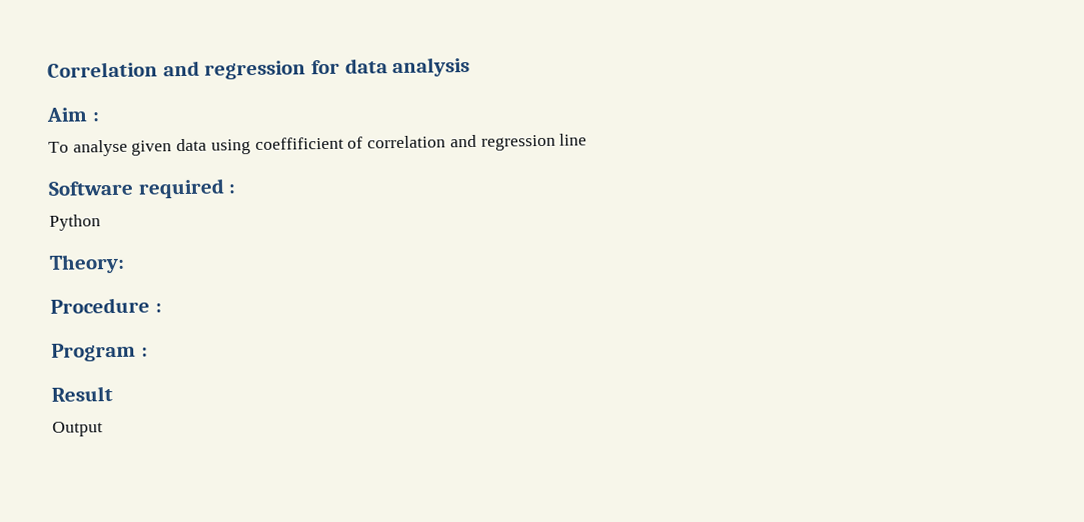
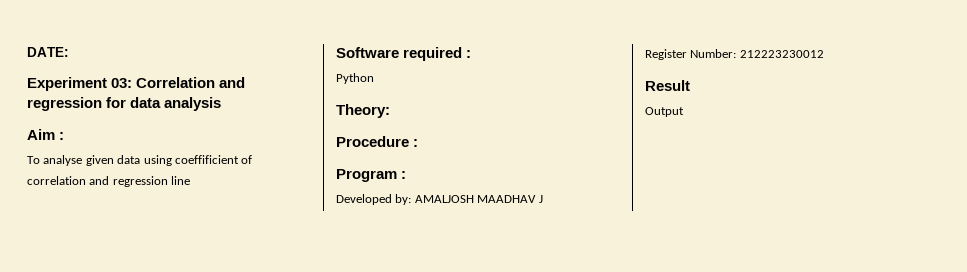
(47, 69) none -> [27,47,69,57] [27,77,133,91] DATE: // Experiment 03:
(148, 352) none -> [336,194,543,205] [645,49,824,60] // Developed by: AMALJOSH MAADHAV J // Register Number: 212223230012

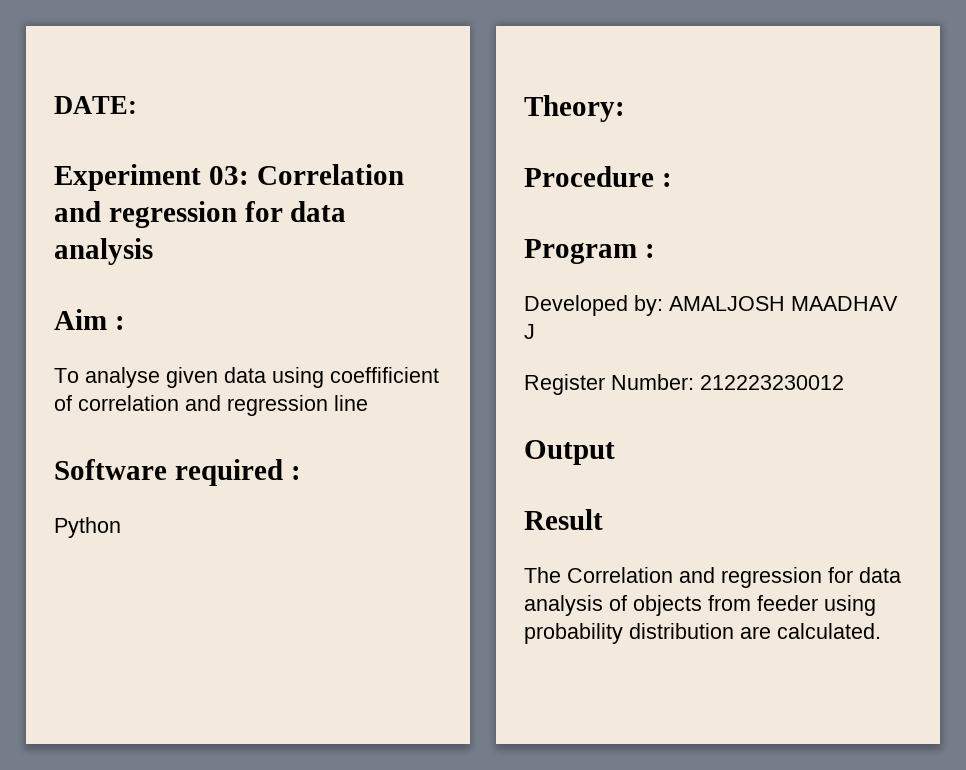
(824, 54) none -> [524,440,615,465] // Output
[645,107,684,117] Output -> [524,567,901,588] [524,595,876,616] [524,623,881,644] The Correlation and regression for data analysis of objects from feeder using probability distribution are calculated.

